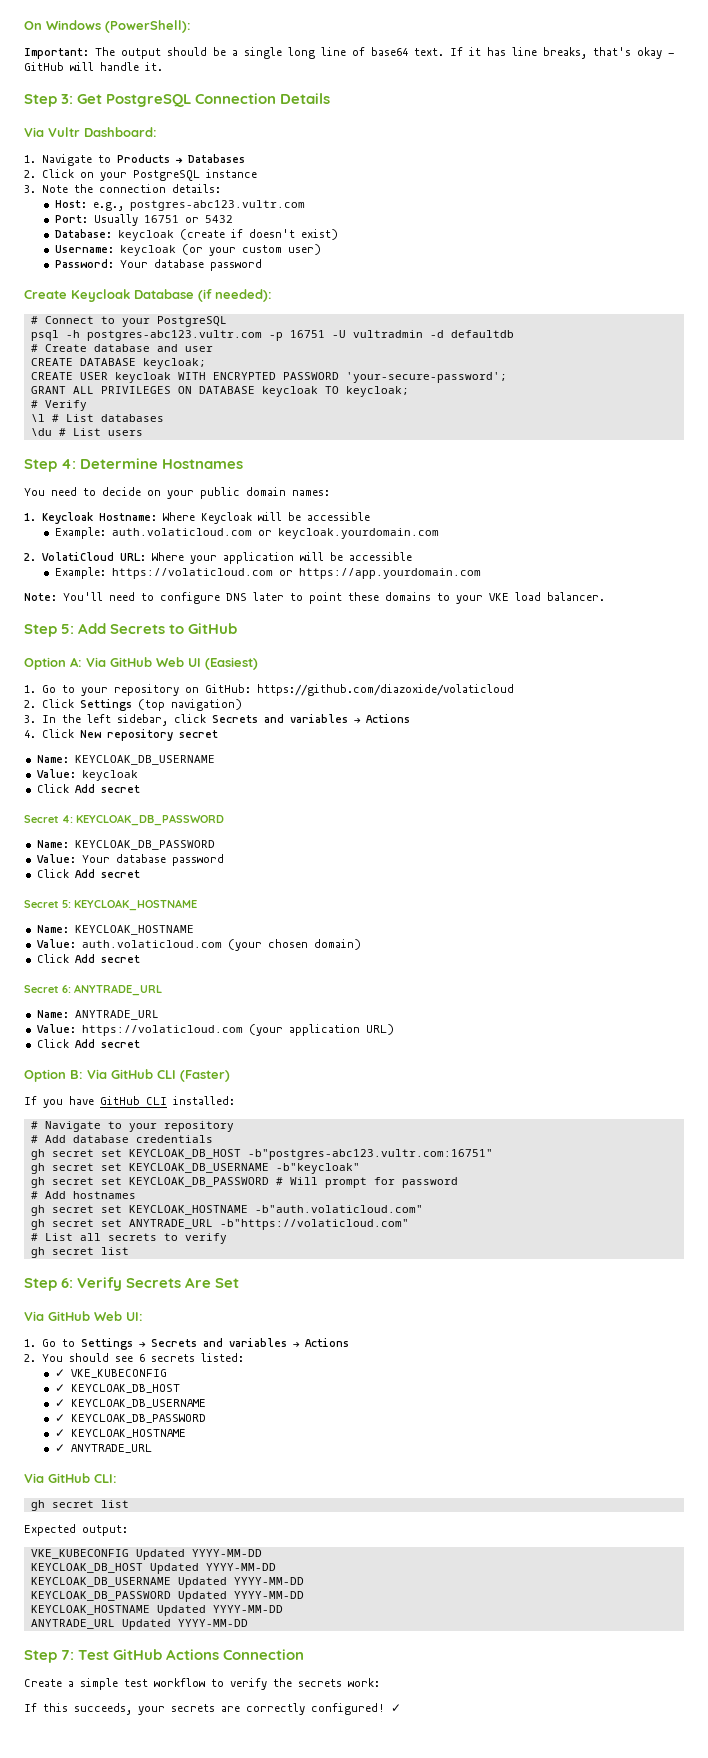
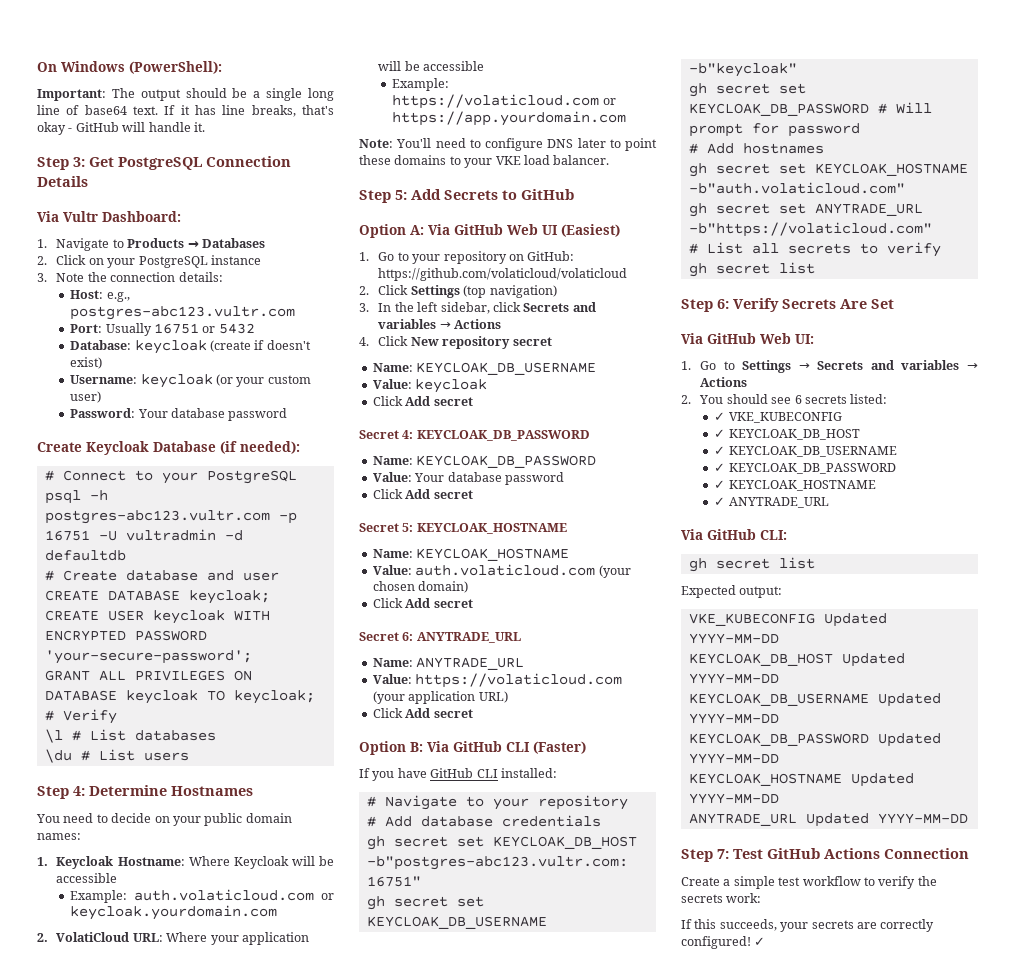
[256,684,514,696] https://github.com/diazoxide/volaticloud -> [378,268,628,281] https://github.com/volaticloud/volaticloud

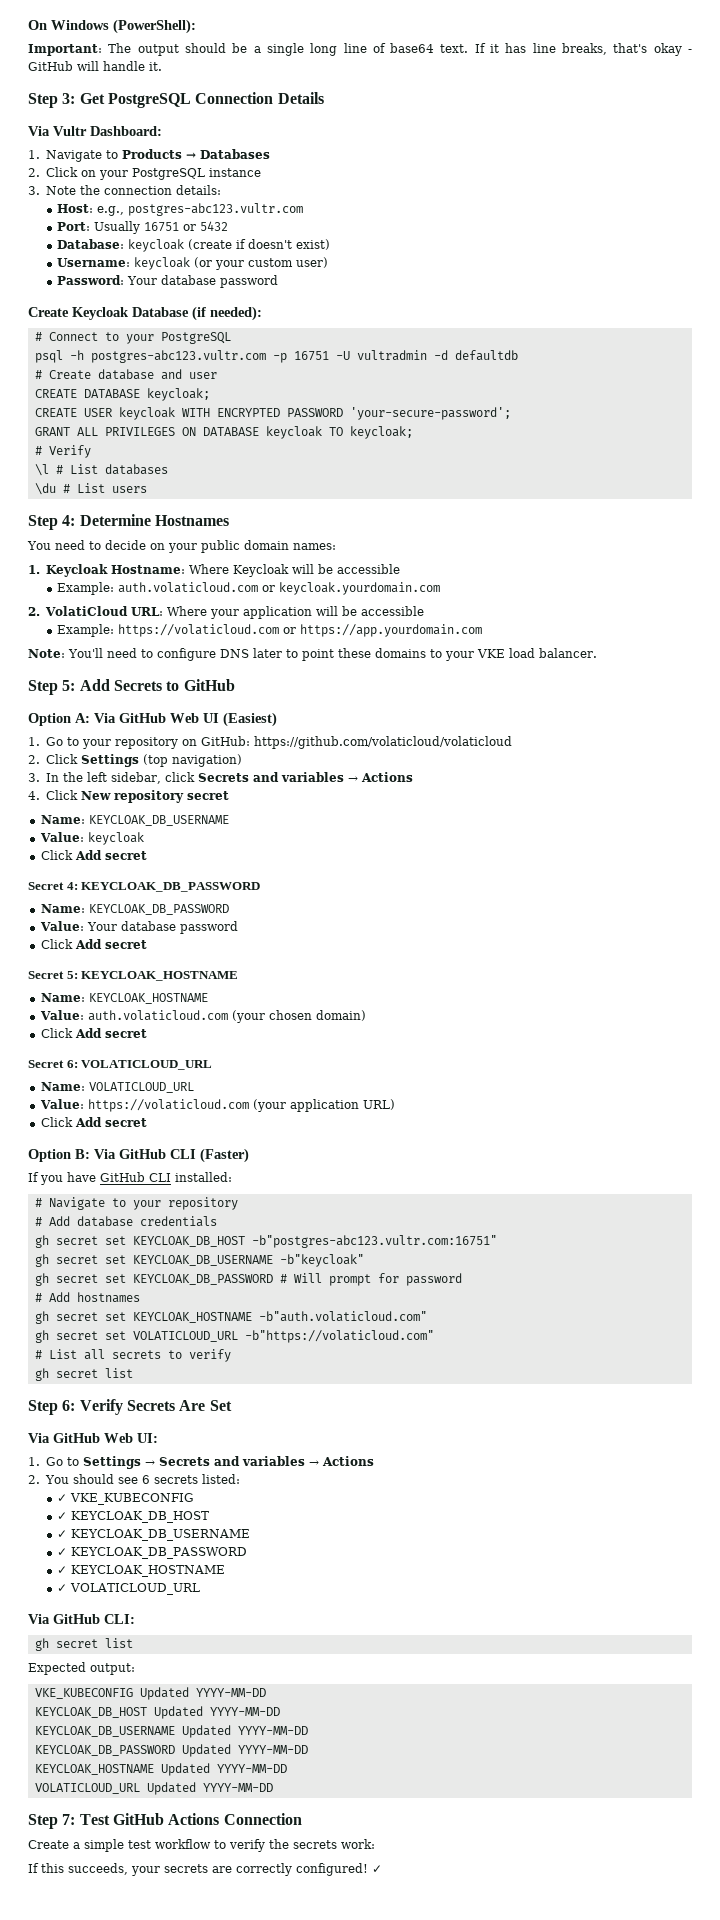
[416,632,521,643] [372,657,525,670] ANYTRADE_URL // Name: ANYTRADE_URL -> [81,1060,213,1070] [40,1082,194,1093] VOLATICLOUD_URL // Name: VOLATICLOUD_URL
[814,203,923,216] ANYTRADE_URL -> [132,1331,238,1342] VOLATICLOUD_URL
[728,497,829,508] ANYTRADE_URL -> [70,1583,201,1595] VOLATICLOUD_URL
[688,813,797,826] ANYTRADE_URL -> [34,1783,140,1794] VOLATICLOUD_URL

